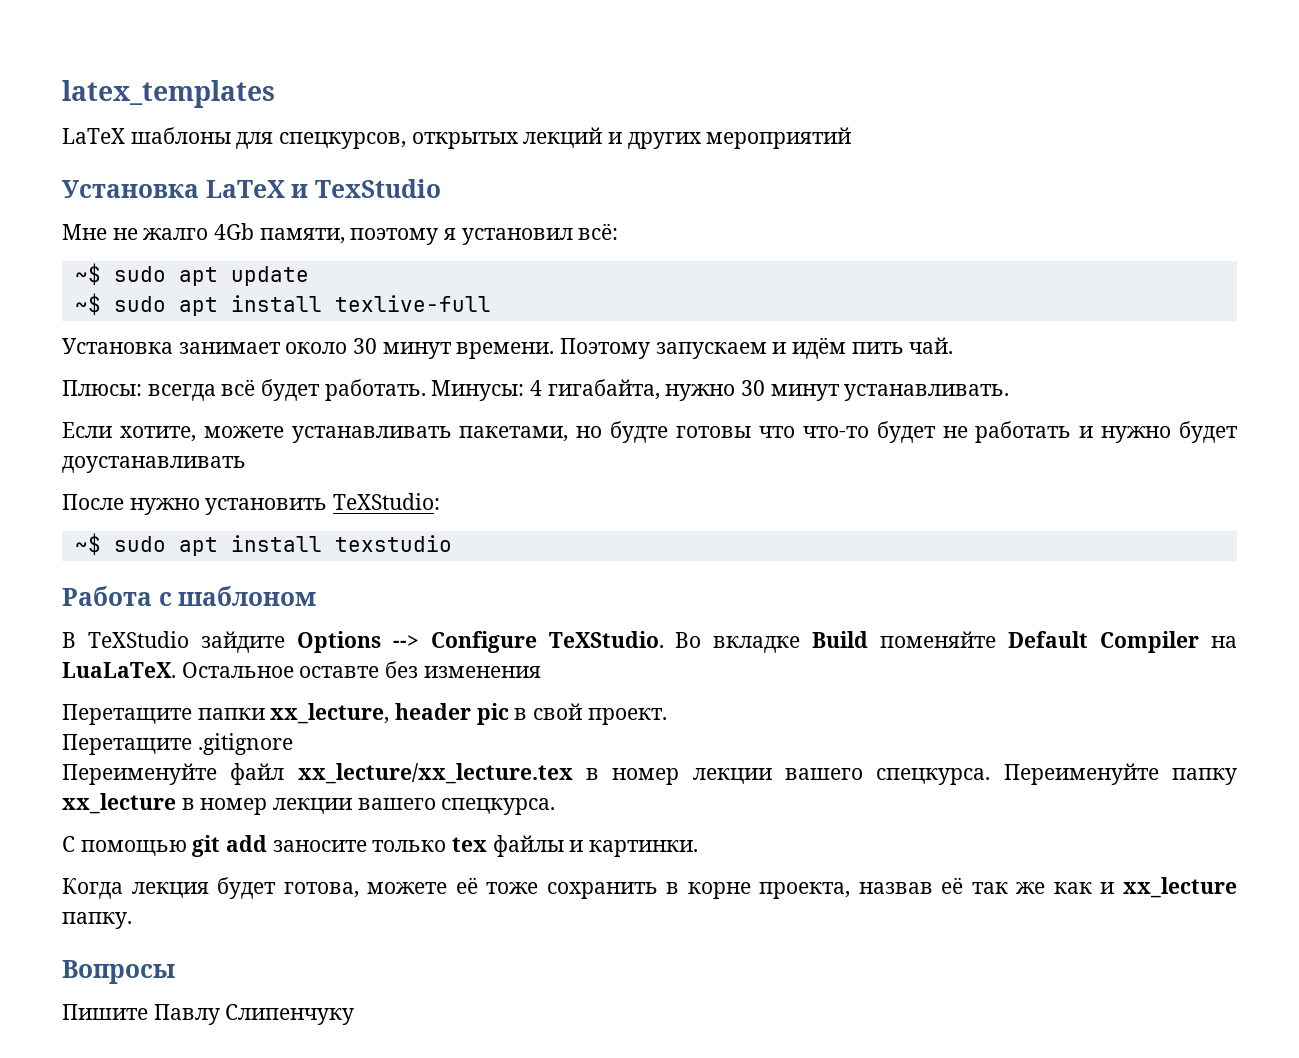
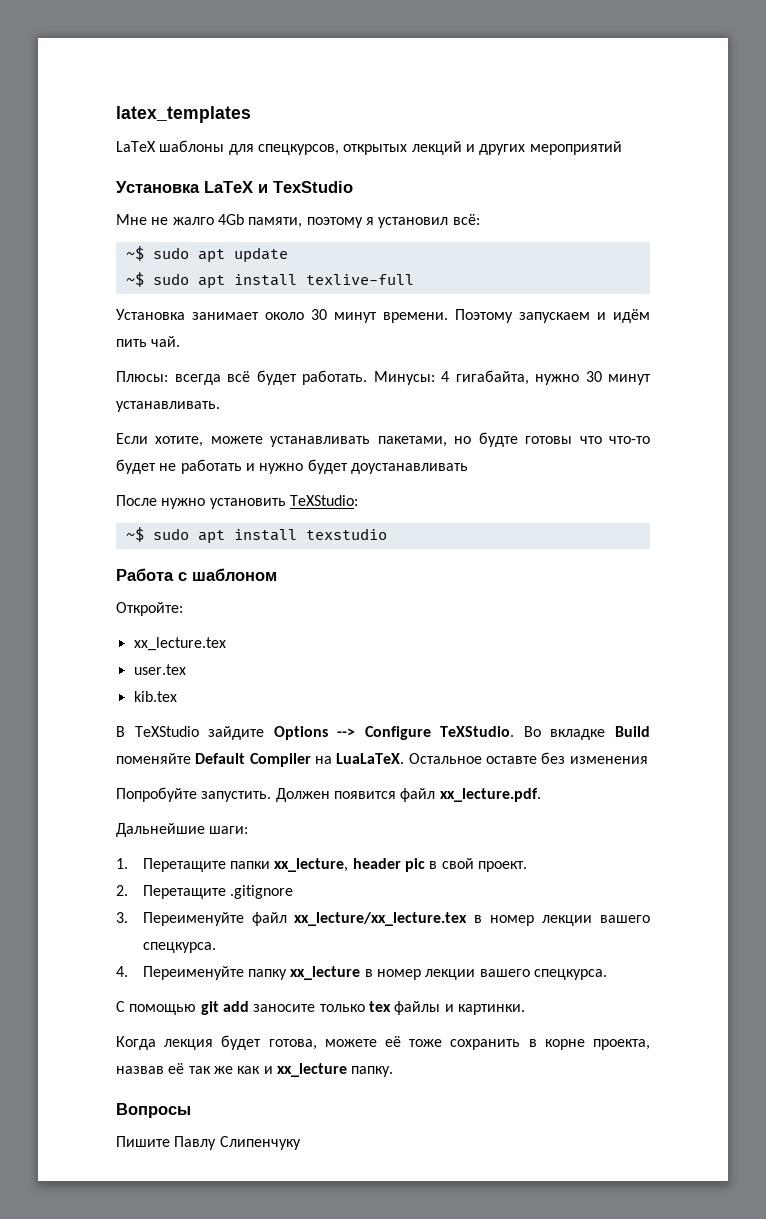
(317, 596) none -> [116,602,183,616] [133,637,226,651] [133,664,186,675] [133,691,177,702] // Откройте: // xx_lecture.tex // user.tex // kib.tex
(541, 672) none -> [116,787,541,802] [116,823,249,837] [116,858,128,869] Попробуйте запустить. Должен появится файл xx_lecture.pdf. // Дальнейшие шаги: // 1.
(667, 716) none -> [116,885,128,896] 2.
(293, 744) none -> [116,912,128,923] 3.
(991, 776) none -> [116,966,128,977] // 4.

